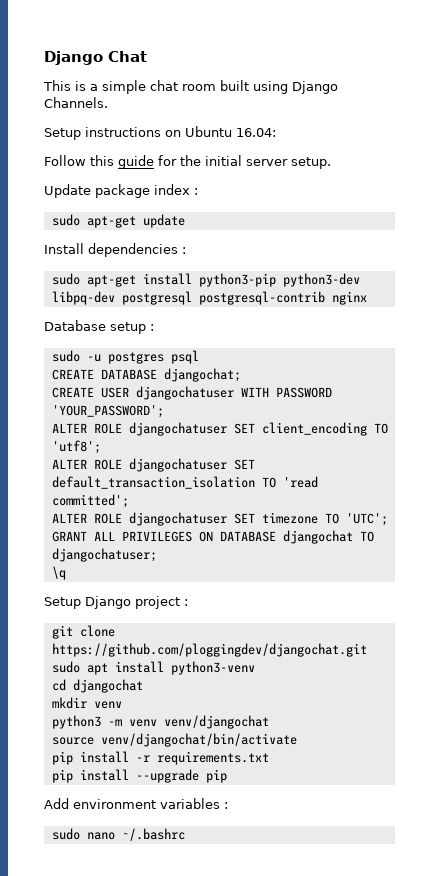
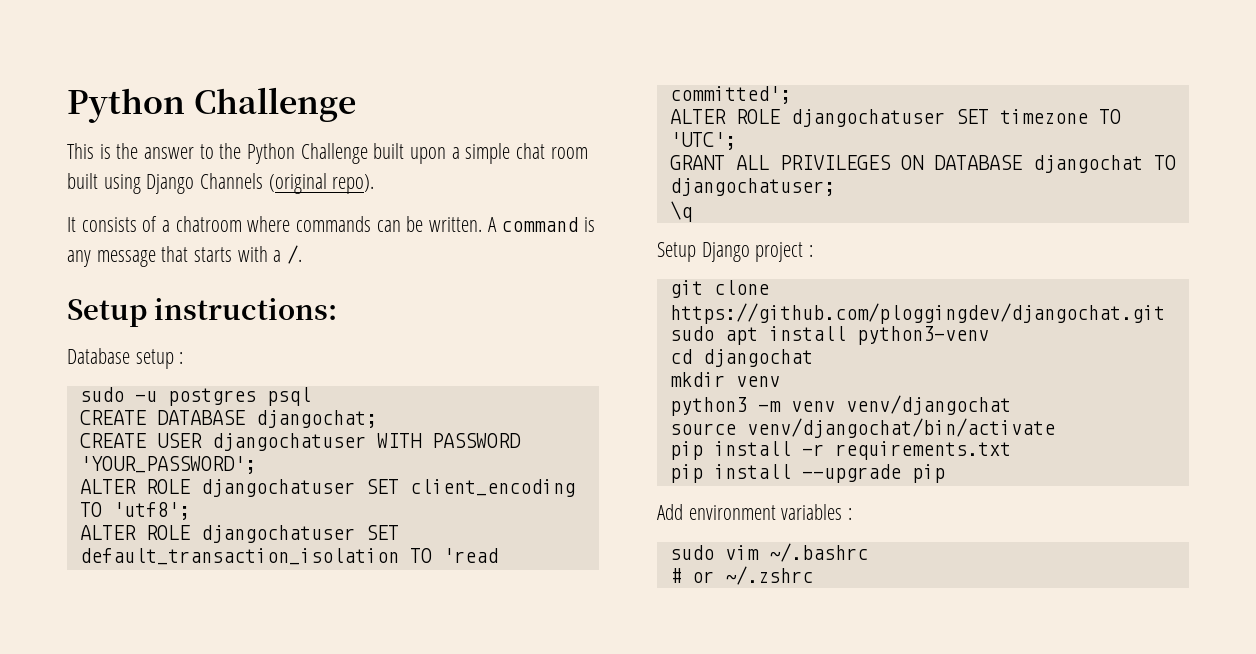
[44,51,147,65] Django Chat -> [67,87,356,123] Python Challenge
(86, 86) none -> [116,143,447,164] the answer to the Python Challenge built upon
[44,97,108,108] [44,126,276,140] [44,155,331,169] [44,184,198,198] [51,214,185,228] [44,243,186,257] [51,273,360,287] [51,291,367,305] Channels. // Setup instructions on Ubuntu 16.04: // Follow this guide for the initial server setup. // Update package index : // sudo apt-get update // Install dependencies : // sudo apt-get install python3-pip python3-dev libpq-dev postgresql postgresql-contrib nginx -> [200,173,375,194] [67,216,596,232] [67,245,303,267] [67,298,338,327] Channels (original repo). // It consists of a chatroom where commands can be written. A command is any message that starts with a /. // Setup instructions:
[86,832,115,840] nano -> [724,545,759,560] vim
(185, 834) none -> [669,566,813,585] // # or ~/.zshrc

